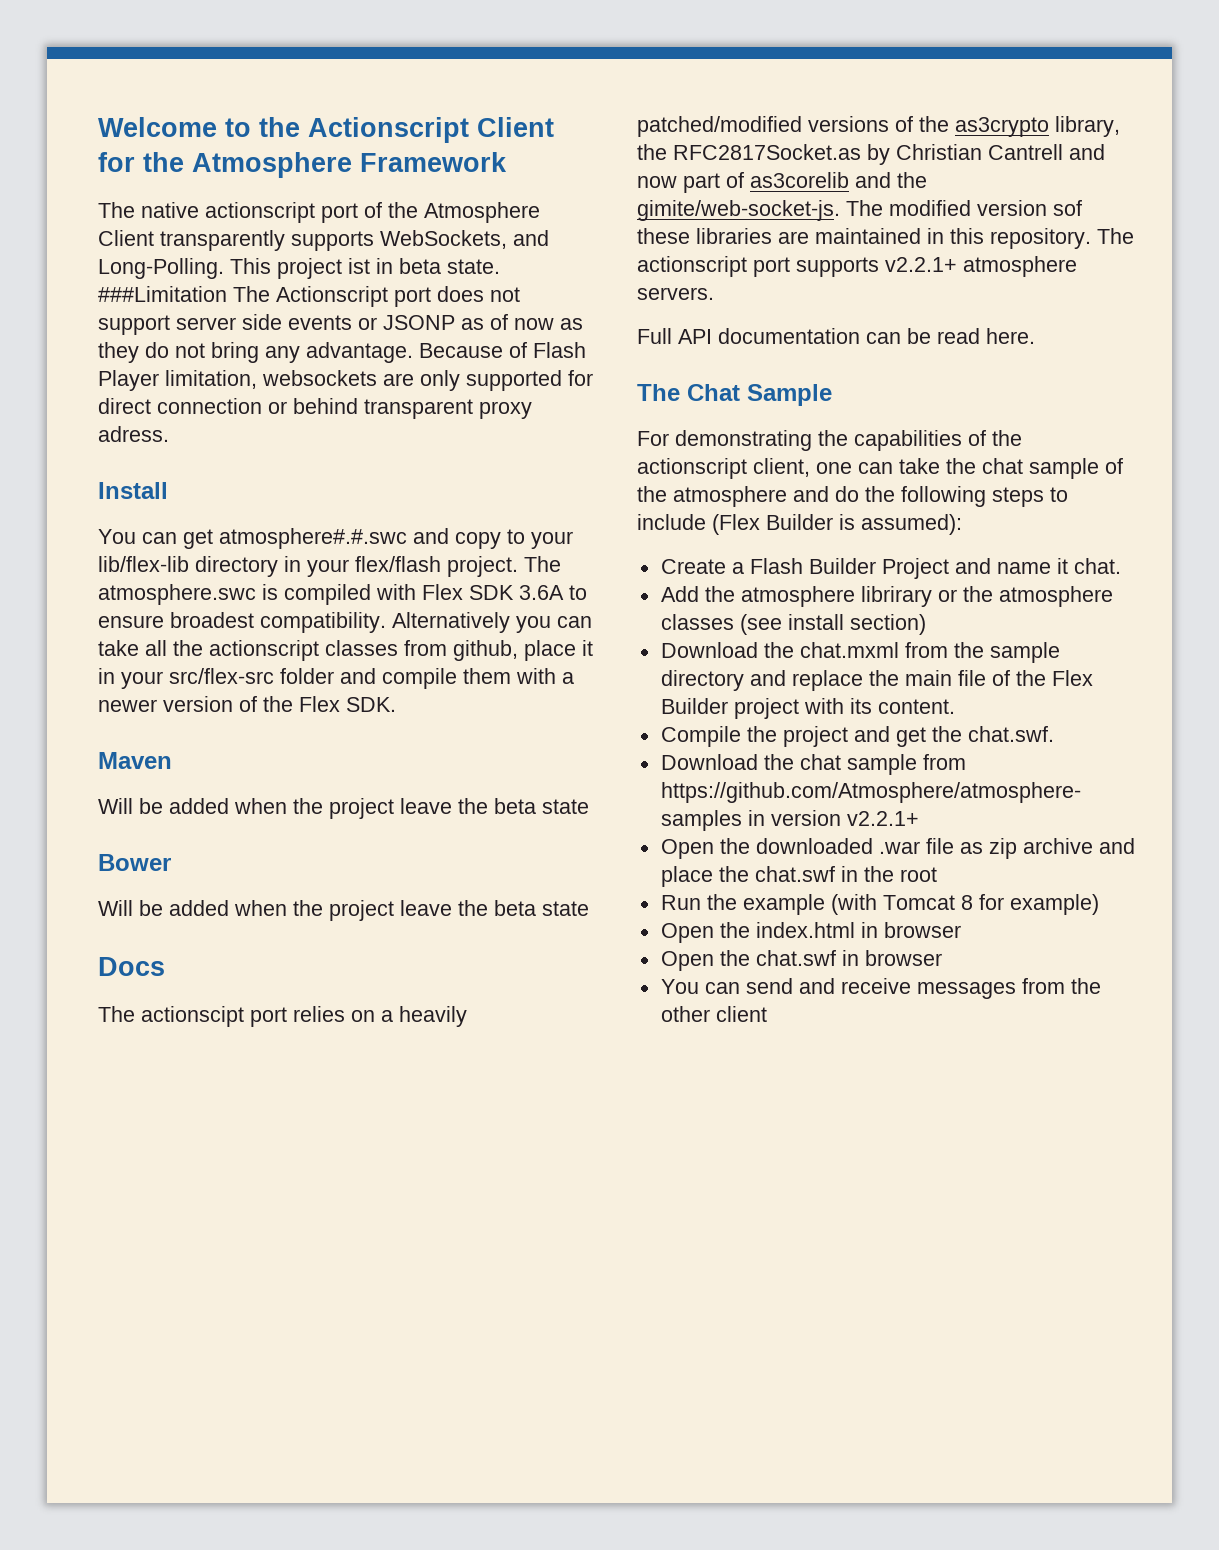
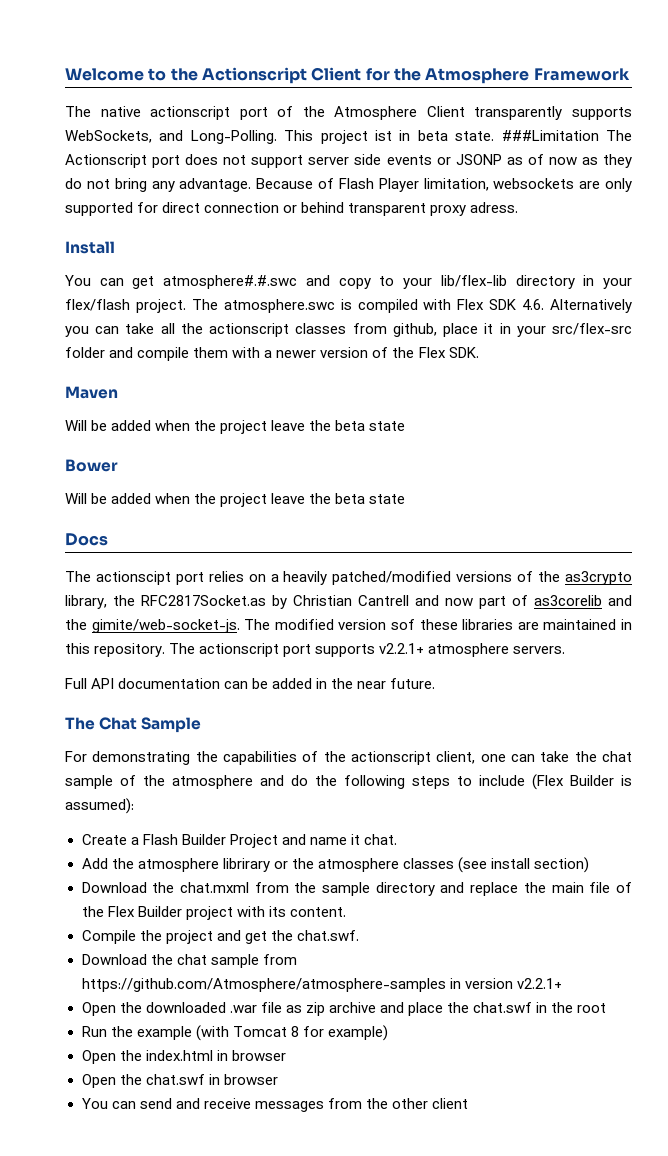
[519,585,587,600] [98,612,386,633] 3.6A to ensure broadest compatibility. -> [522,299,545,310] 4.6.
[937,328,1035,344] read here. -> [272,678,436,689] added in the near future.

